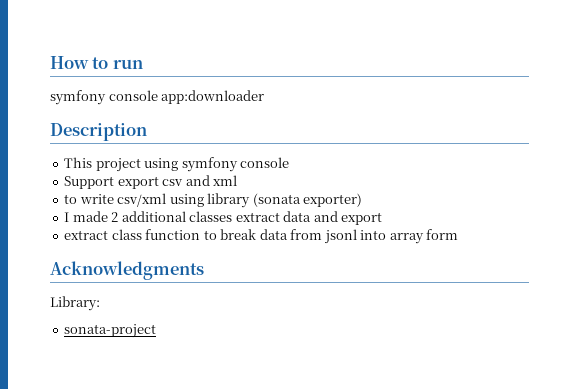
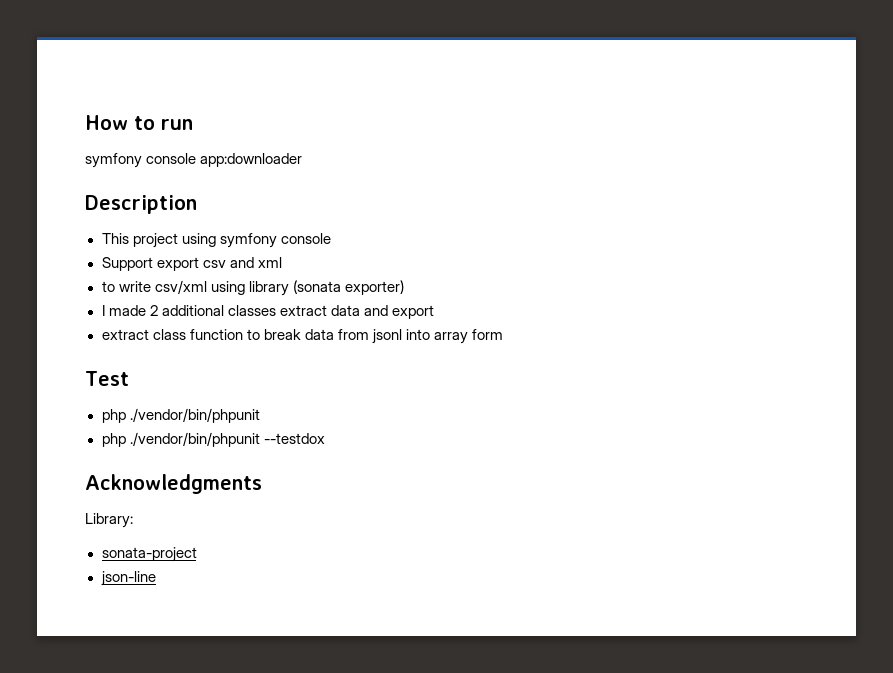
(459, 234) none -> [85,371,129,386] [101,408,260,423] [101,432,325,447] // Test // php ./vendor/bin/phpunit // php ./vendor/bin/phpunit --testdox
(157, 331) none -> [100,571,156,586] // json-line

